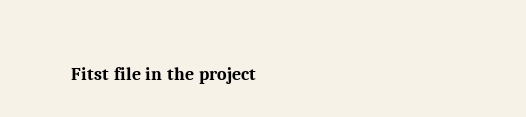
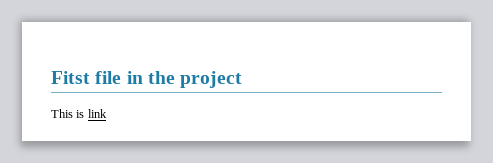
(256, 75) none -> [51,109,107,118] // This is link

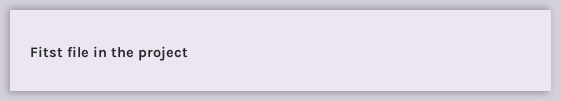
[51,109,107,118] // This is link -> (188, 53) none

